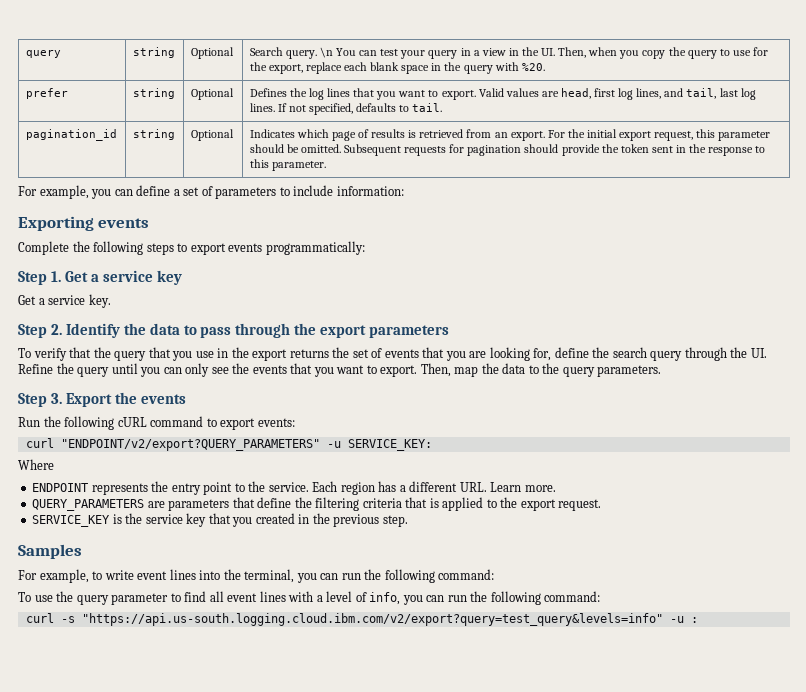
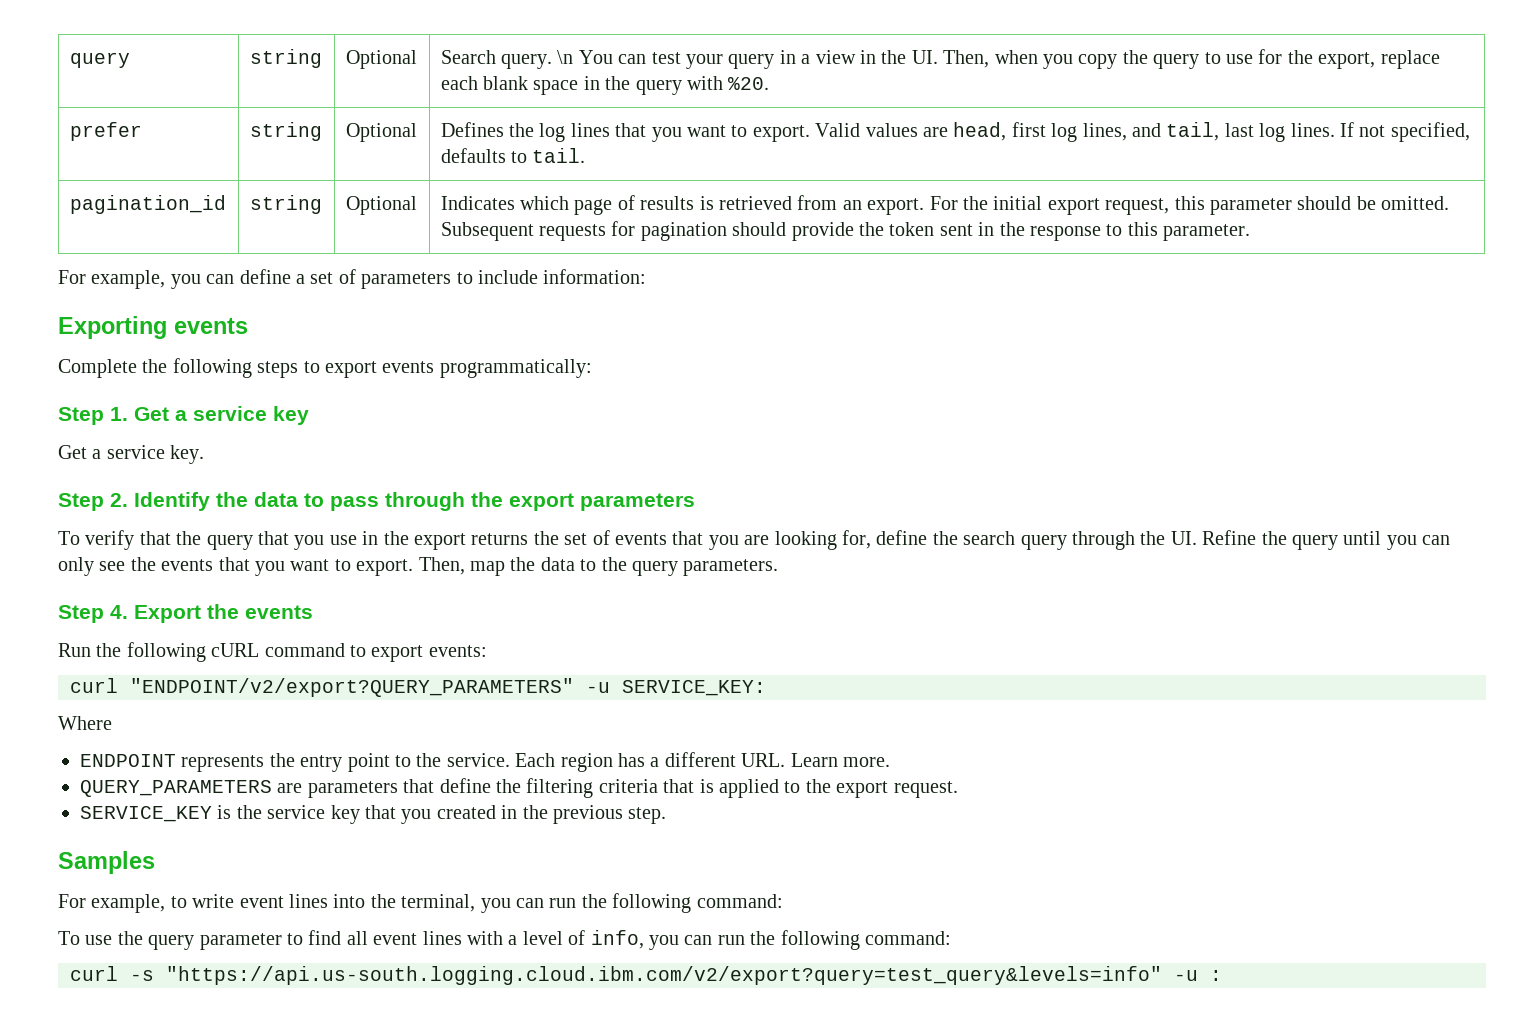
[50,393,62,404] 3. -> [110,605,128,619] 4.

